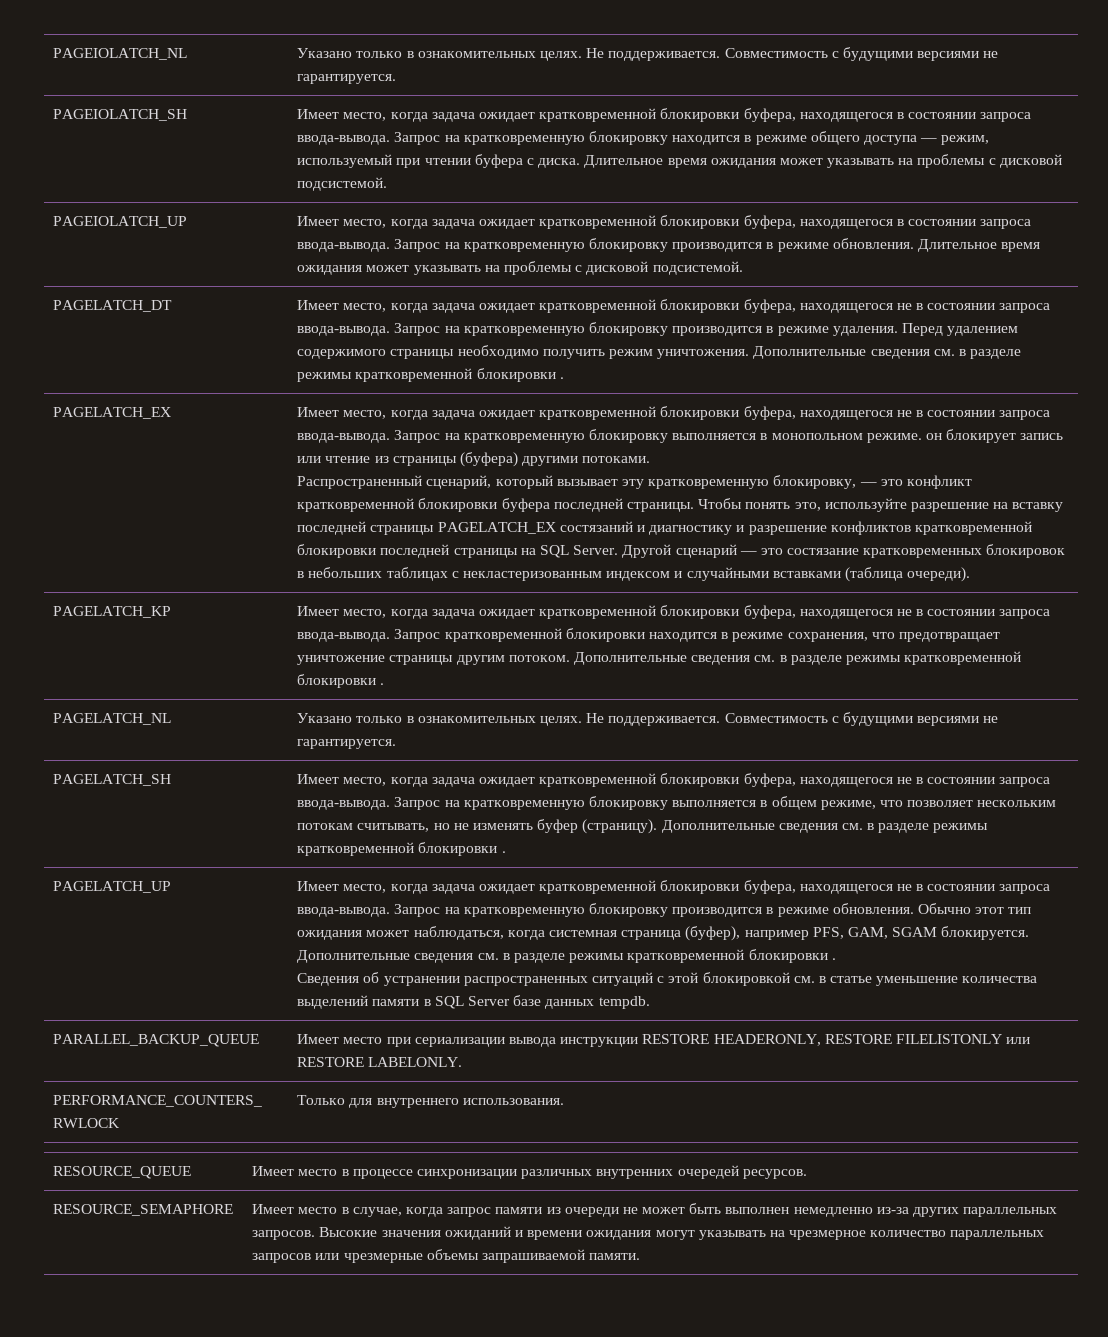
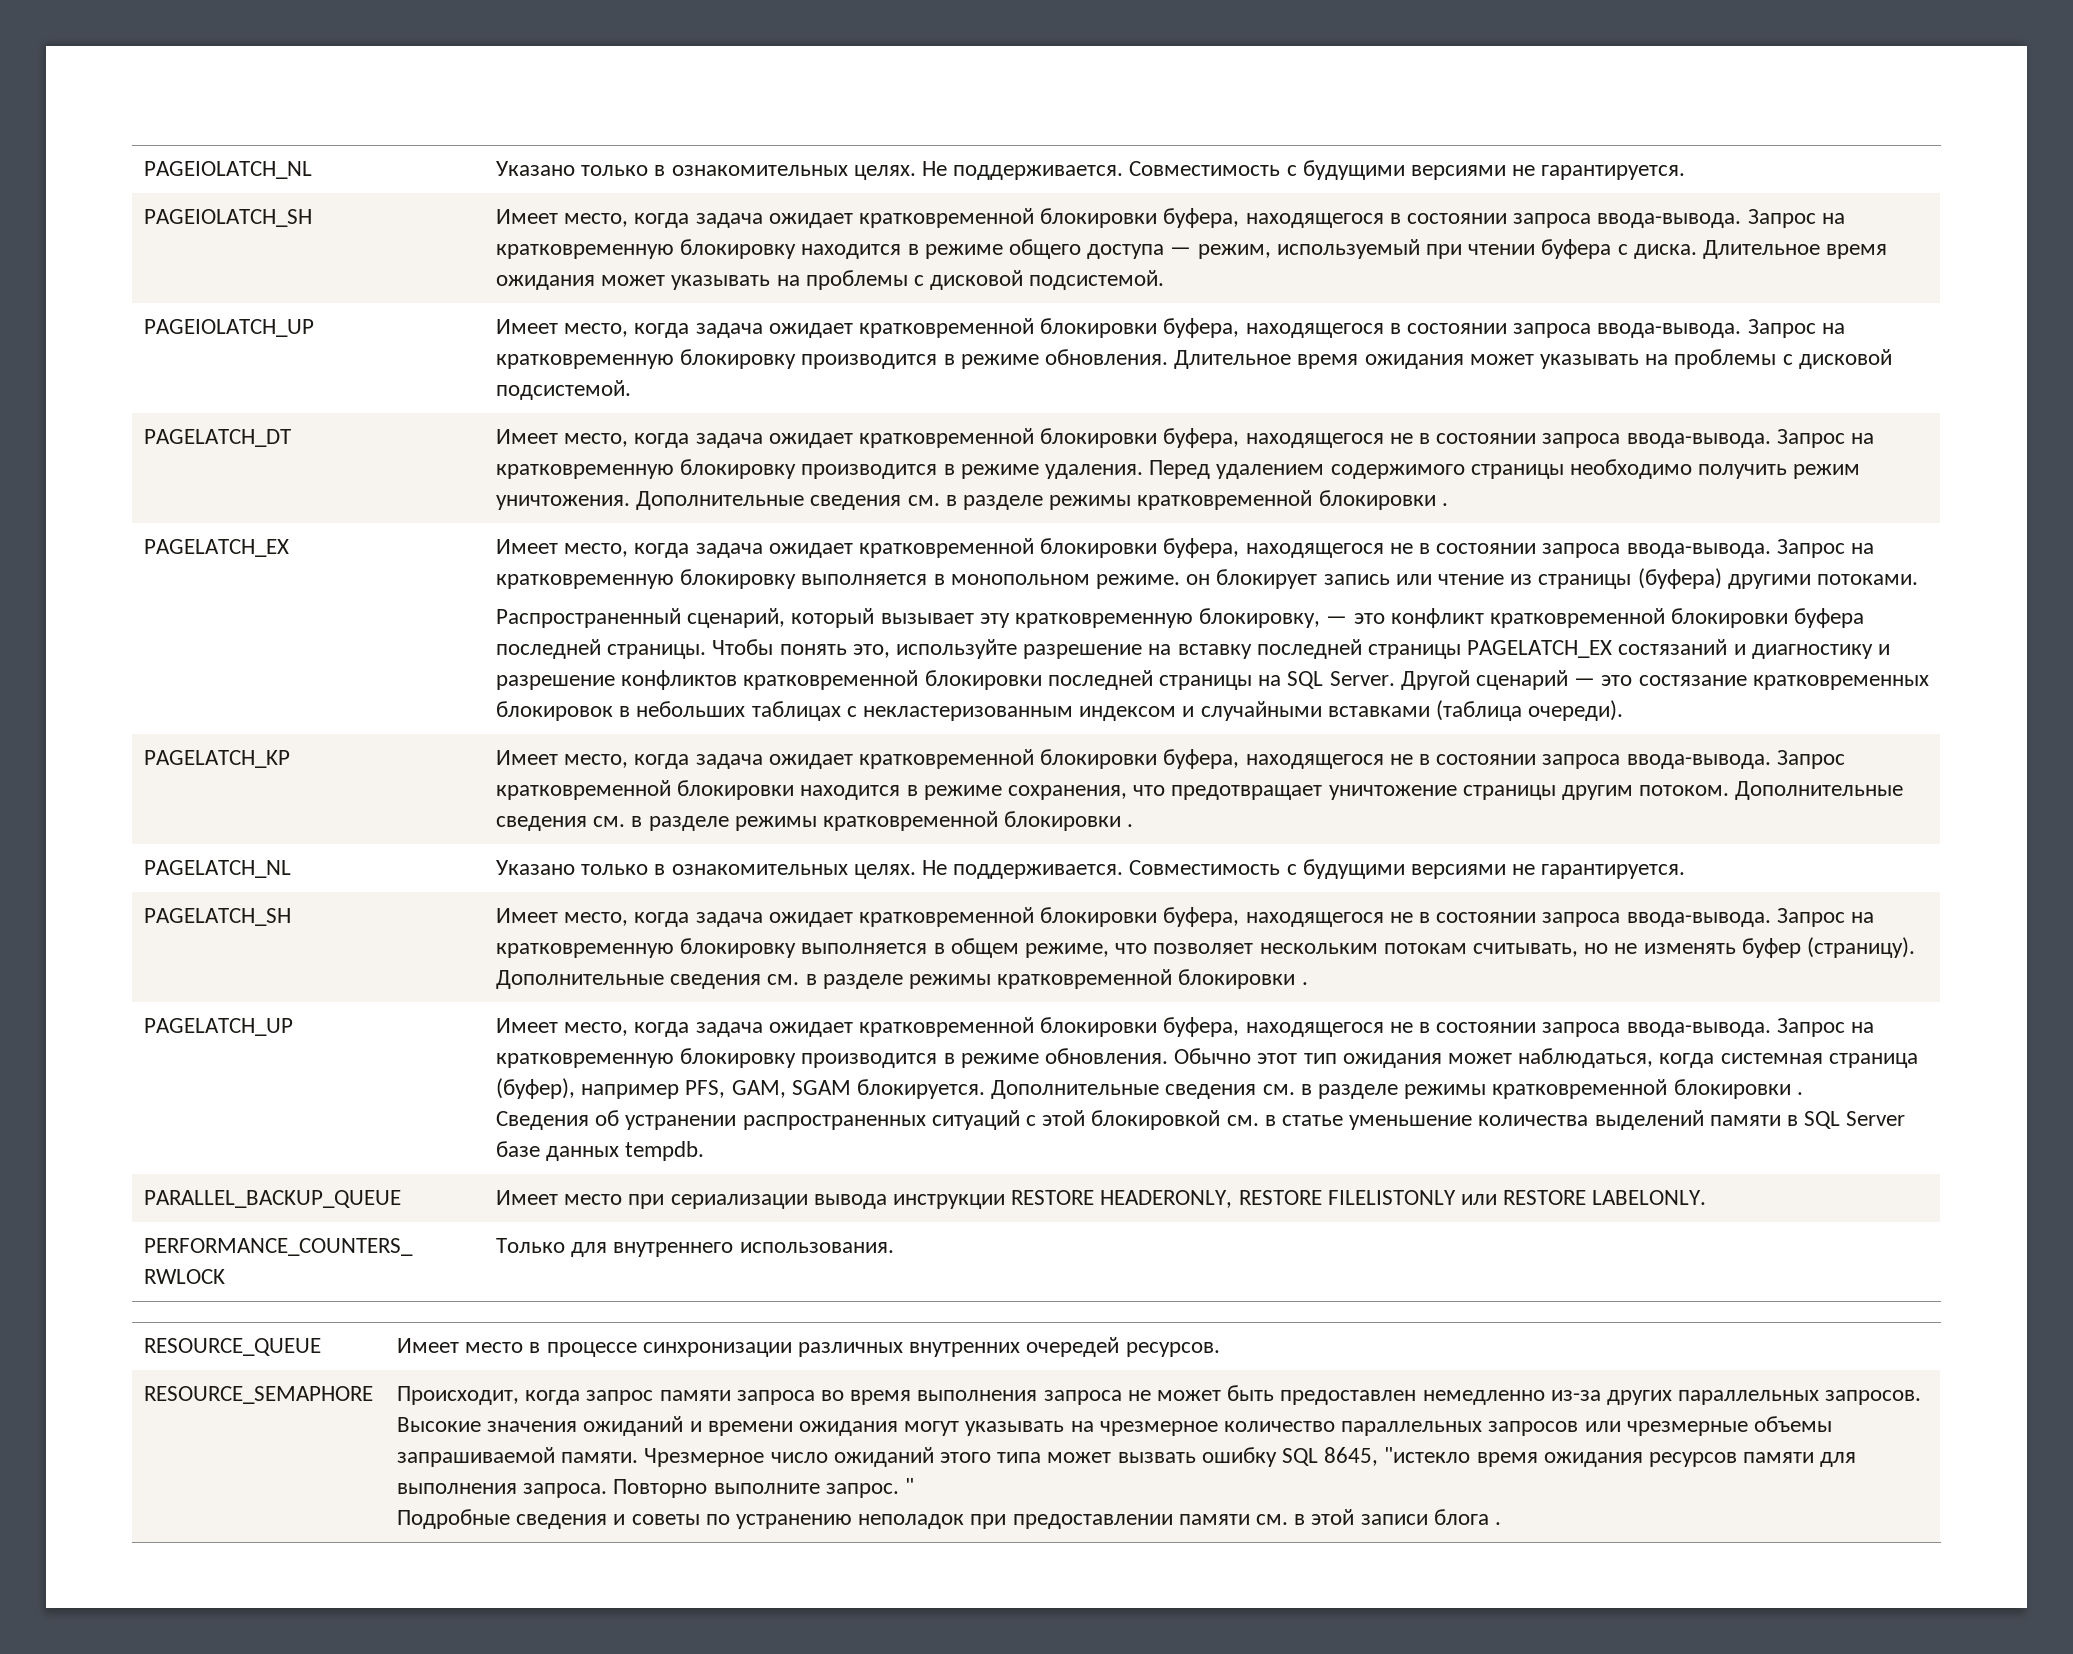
[252,1204,619,1217] Имеет место в случае, когда запрос памяти из очереди -> [396,1386,1122,1405] Происходит, когда запрос памяти запроса во время выполнения запроса
[725,1207,790,1214] выполнен -> [1280,1390,1417,1405] предоставлен
(641, 1256) none -> [644,1447,1857,1467] [396,1478,914,1498] [396,1509,1502,1529] Чрезмерное число ожиданий этого типа может вызвать ошибку SQL 8645, "истекло время ожидания ресурсов памяти для выполнения запроса. Повторно выполните запрос. " // Подробные сведения и советы по устранению неполадок при предоставлении памяти см. в этой записи блога .

